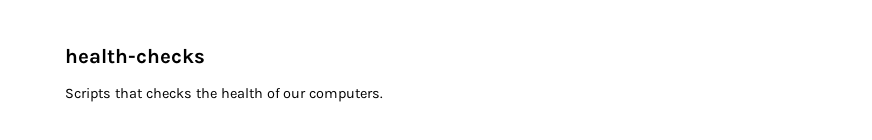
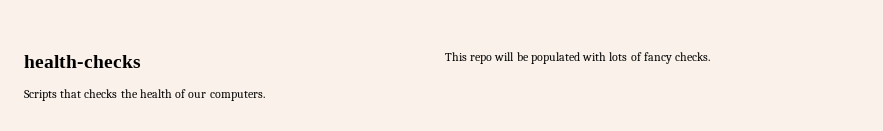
(384, 95) none -> [445,52,711,64] // This repo will be populated with lots of fancy checks.

